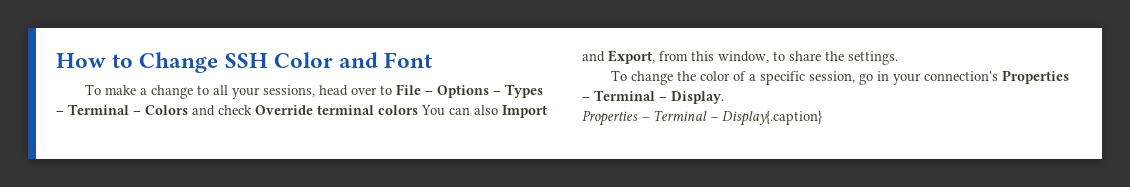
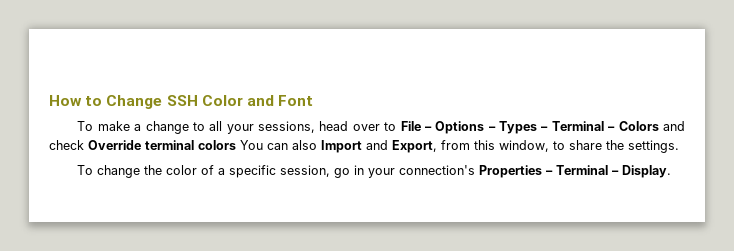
[582,110,822,126] // Properties – Terminal – Display{.caption} -> (672, 171) none

